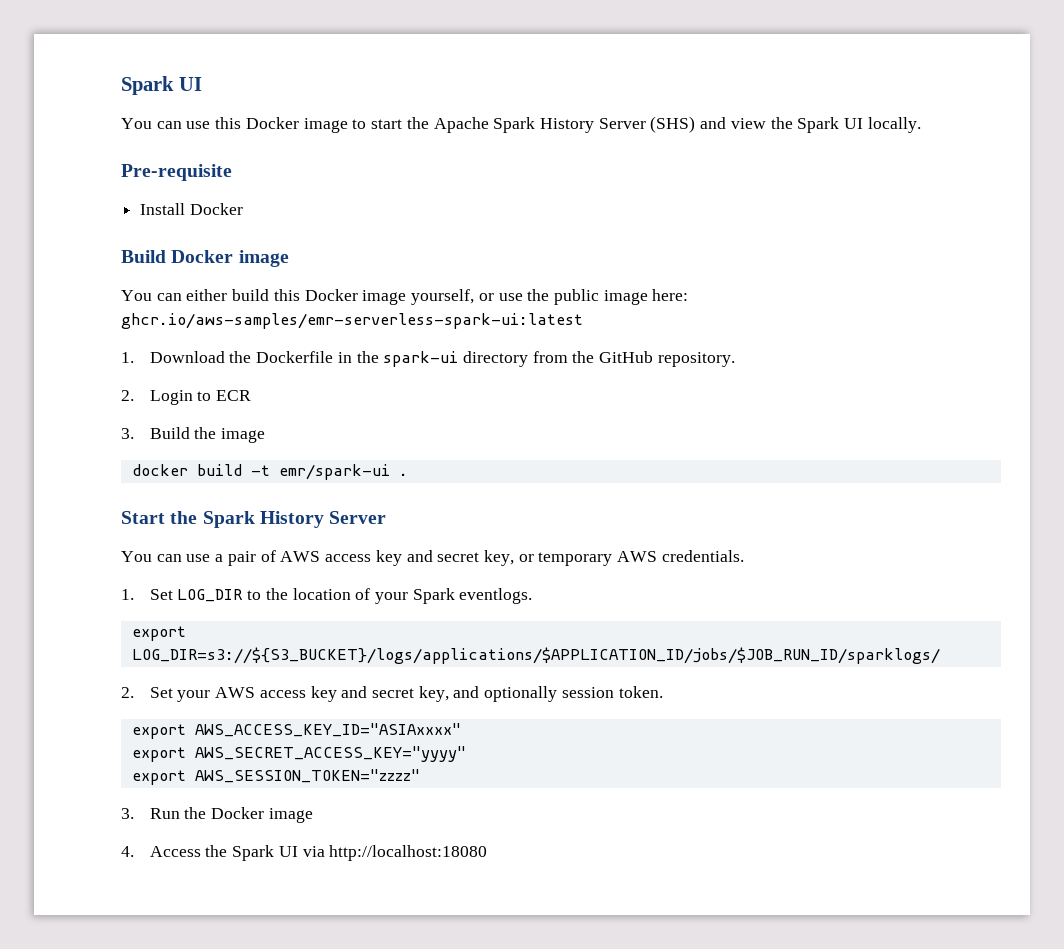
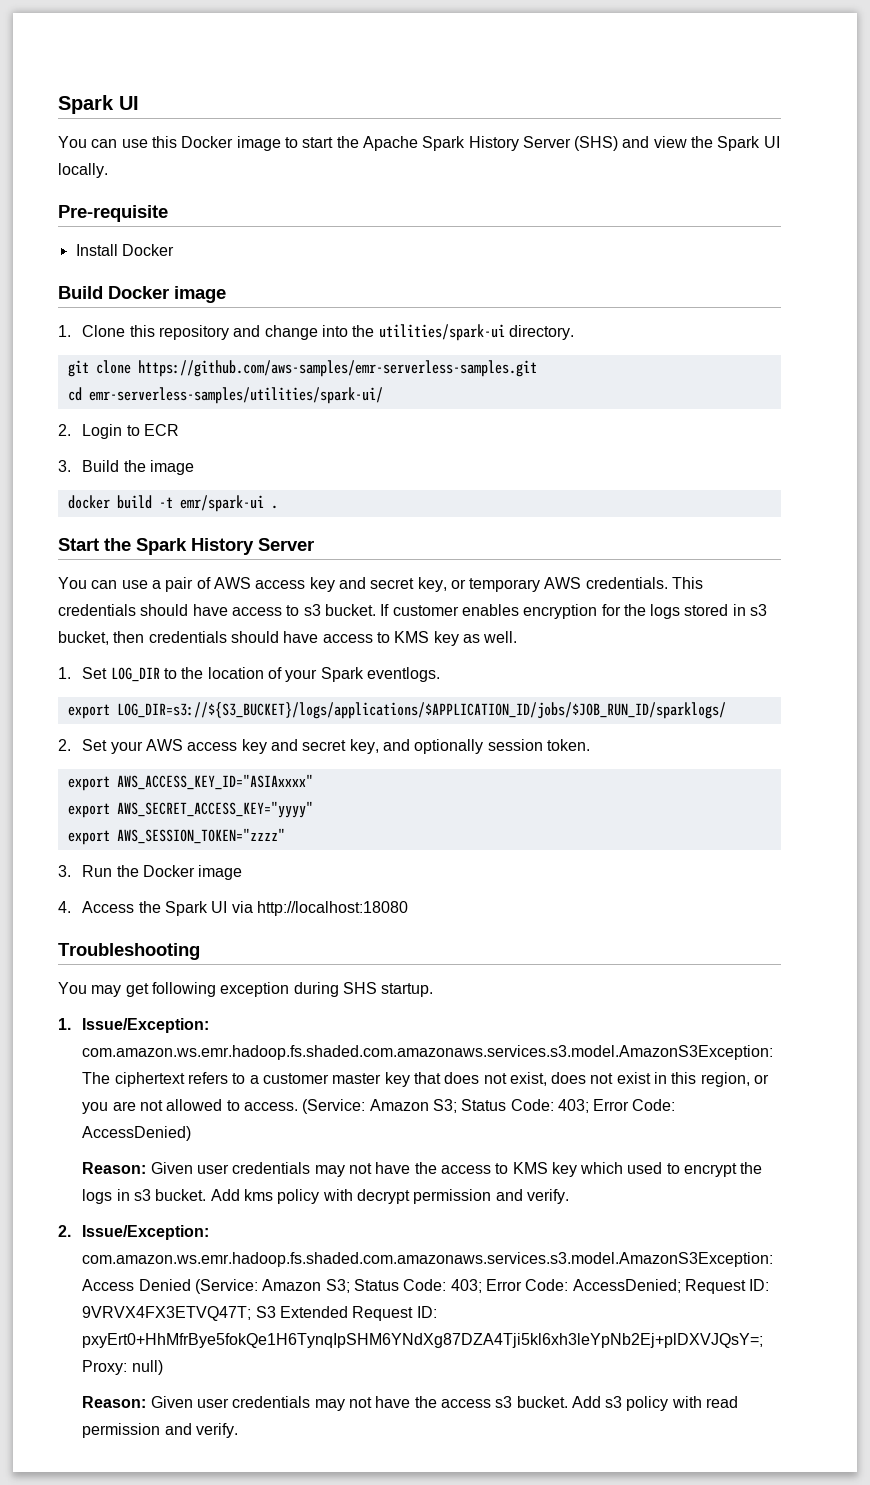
[121,289,689,305] [121,313,583,329] [121,351,735,367] You can either build this Docker image yourself, or use the public image here: ghcr.io/aws-samples/emr-serverless-spark-ui:latest // 1. Download the Dockerfile in the spark-ui directory from the GitHub repository. -> [58,324,574,341] [67,360,537,377] [67,387,383,404] 1. Clone this repository and change into the utilities/spark-ui directory. // git clone https://github.com/aws-samples/emr-serverless-samples.git // cd emr-serverless-samples/utilities/spark-ui/
(744, 556) none -> [672,577,704,589] [58,604,768,619] [58,631,518,646] This credentials should have access to s3 bucket. If customer enables encryption for the logs stored in s3 bucket, then credentials should have access to KMS key as well.
(488, 853) none -> [58,943,200,960] [58,982,434,997] [58,1018,210,1033] [82,1045,774,1060] [82,1072,770,1087] [82,1099,676,1114] [82,1126,192,1141] [82,1162,763,1177] [82,1189,569,1204] [58,1225,210,1240] [82,1252,774,1267] [82,1279,770,1294] [82,1306,437,1321] [82,1333,764,1348] [82,1360,163,1375] [82,1396,739,1411] [82,1423,238,1438] // Troubleshooting // You may get following exception during SHS startup. // 1. Issue/Exception: com.amazon.ws.emr.hadoop.fs.shaded.com.amazonaws.services.s3.model.AmazonS3Exception: The ciphertext refers to a customer master key that does not exist, does not exist in this region, or you are not allowed to access. (Service: Amazon S3; Status Code: 403; Error Code: AccessDenied) // Reason: Given user credentials may not have the access to KMS key which used to encrypt the logs in s3 bucket. Add kms policy with decrypt permission and verify. // 2. Issue/Exception: com.amazon.ws.emr.hadoop.fs.shaded.com.amazonaws.services.s3.model.AmazonS3Exception: Access Denied (Service: Amazon S3; Status Code: 403; Error Code: AccessDenied; Request ID: 9VRVX4FX3ETVQ47T; S3 Extended Request ID: pxyErt0+HhMfrBye5fokQe1H6TynqIpSHM6YNdXg87DZA4Tji5kl6xh3leYpNb2Ej+plDXVJQsY=; Proxy: null) // Reason: Given user credentials may not have the access s3 bucket. Add s3 policy with read permission and verify.

